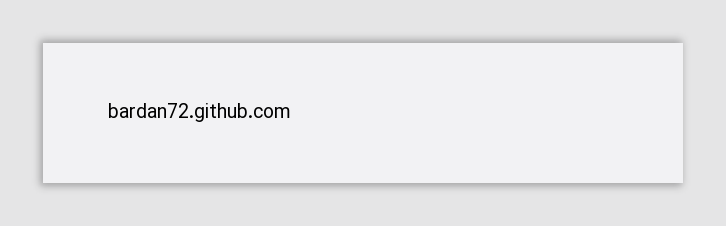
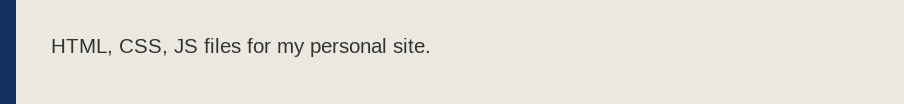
[108,103,291,122] bardan72.github.com -> [51,38,431,57] HTML, CSS, JS files for my personal site.

